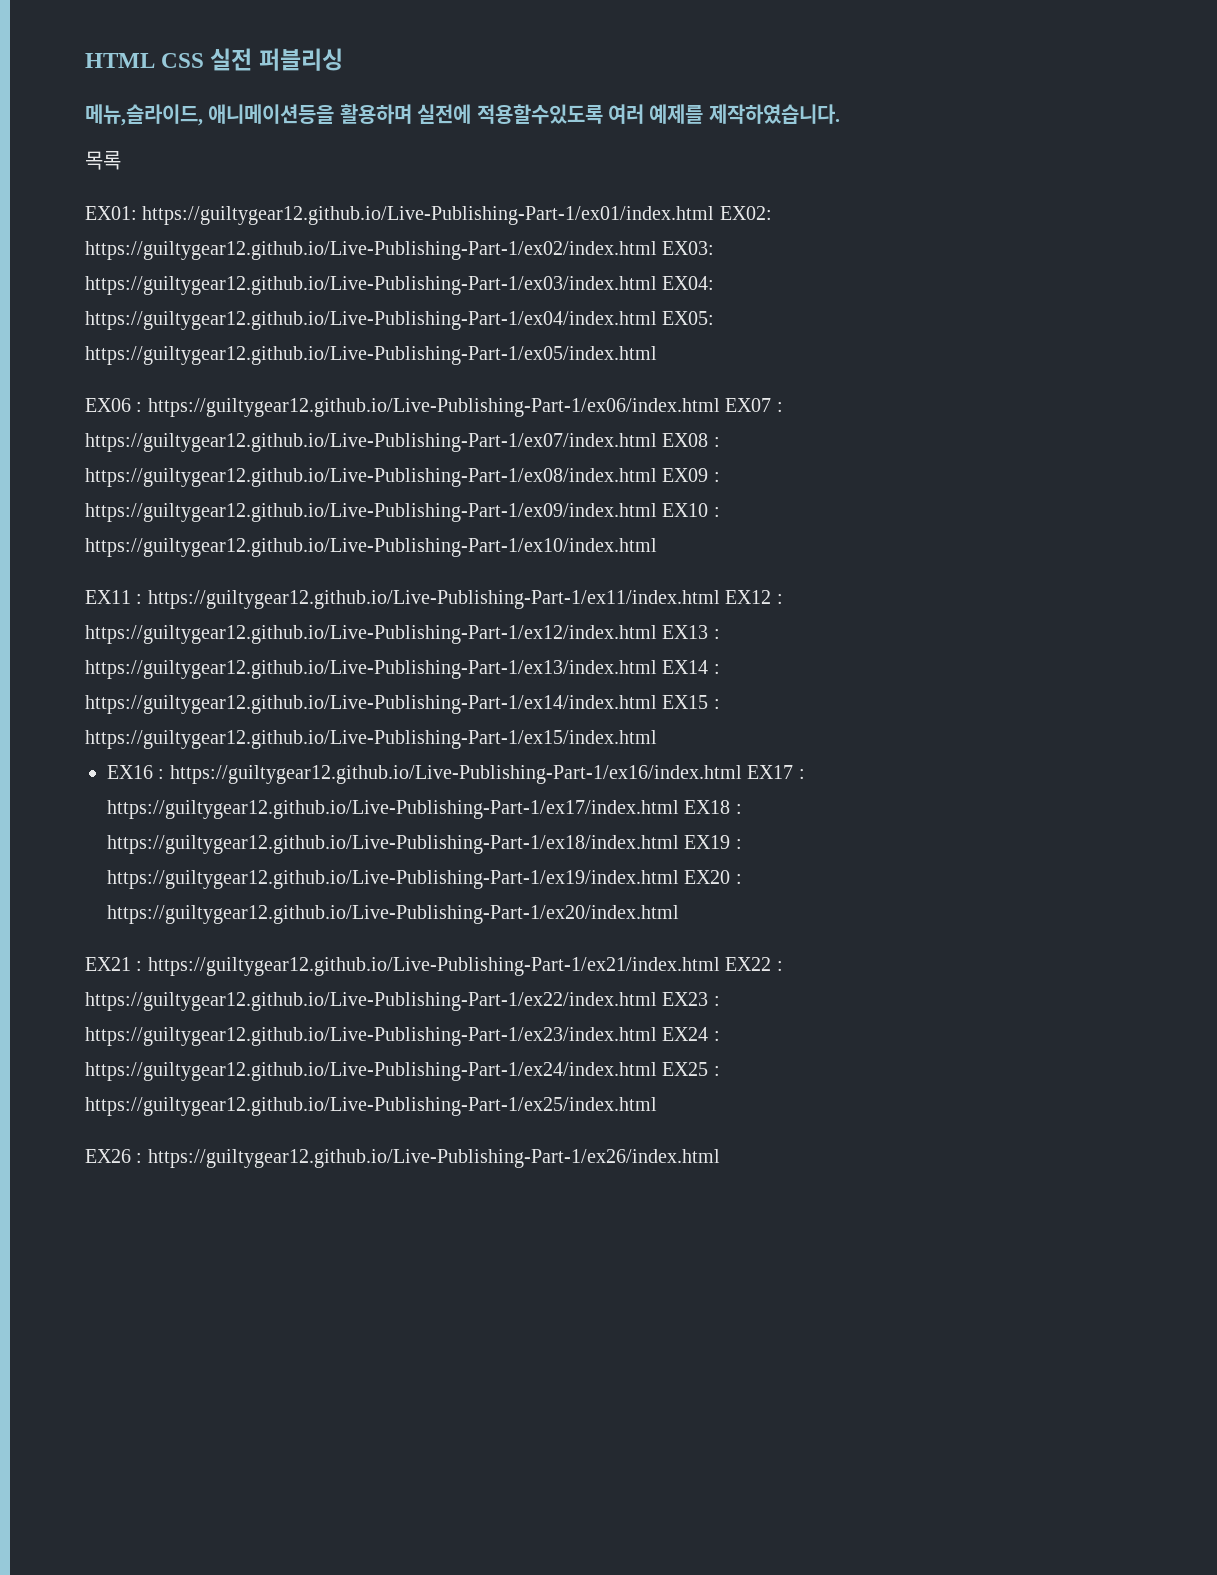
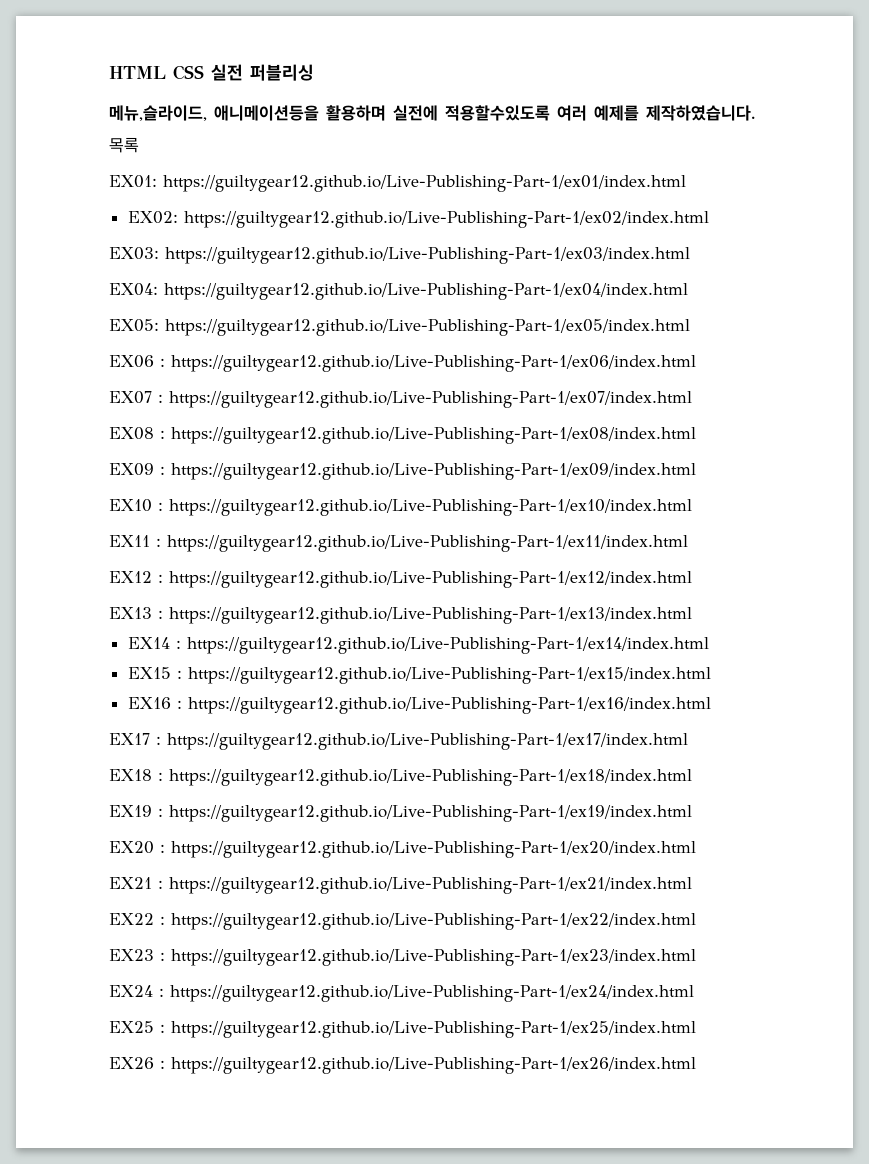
(715, 215) none -> (686, 183) //
(657, 250) none -> (709, 219) //
(657, 285) none -> (690, 255) //
(657, 320) none -> (688, 291) //
(720, 407) none -> (696, 363) //
(657, 442) none -> (692, 399) //
(657, 477) none -> (696, 435) //
(657, 512) none -> (696, 471) //
(720, 599) none -> (688, 543) //
(657, 634) none -> (692, 579) //
(657, 669) none -> (692, 615) //
(657, 704) none -> (709, 645) //
(742, 774) none -> (711, 705) //
(679, 809) none -> (688, 741) //
(679, 844) none -> (692, 777) //
(679, 879) none -> (692, 813) //
(720, 966) none -> (692, 885) //
(657, 1001) none -> (696, 921) //
(657, 1036) none -> (696, 957) //
(657, 1071) none -> (694, 993) //

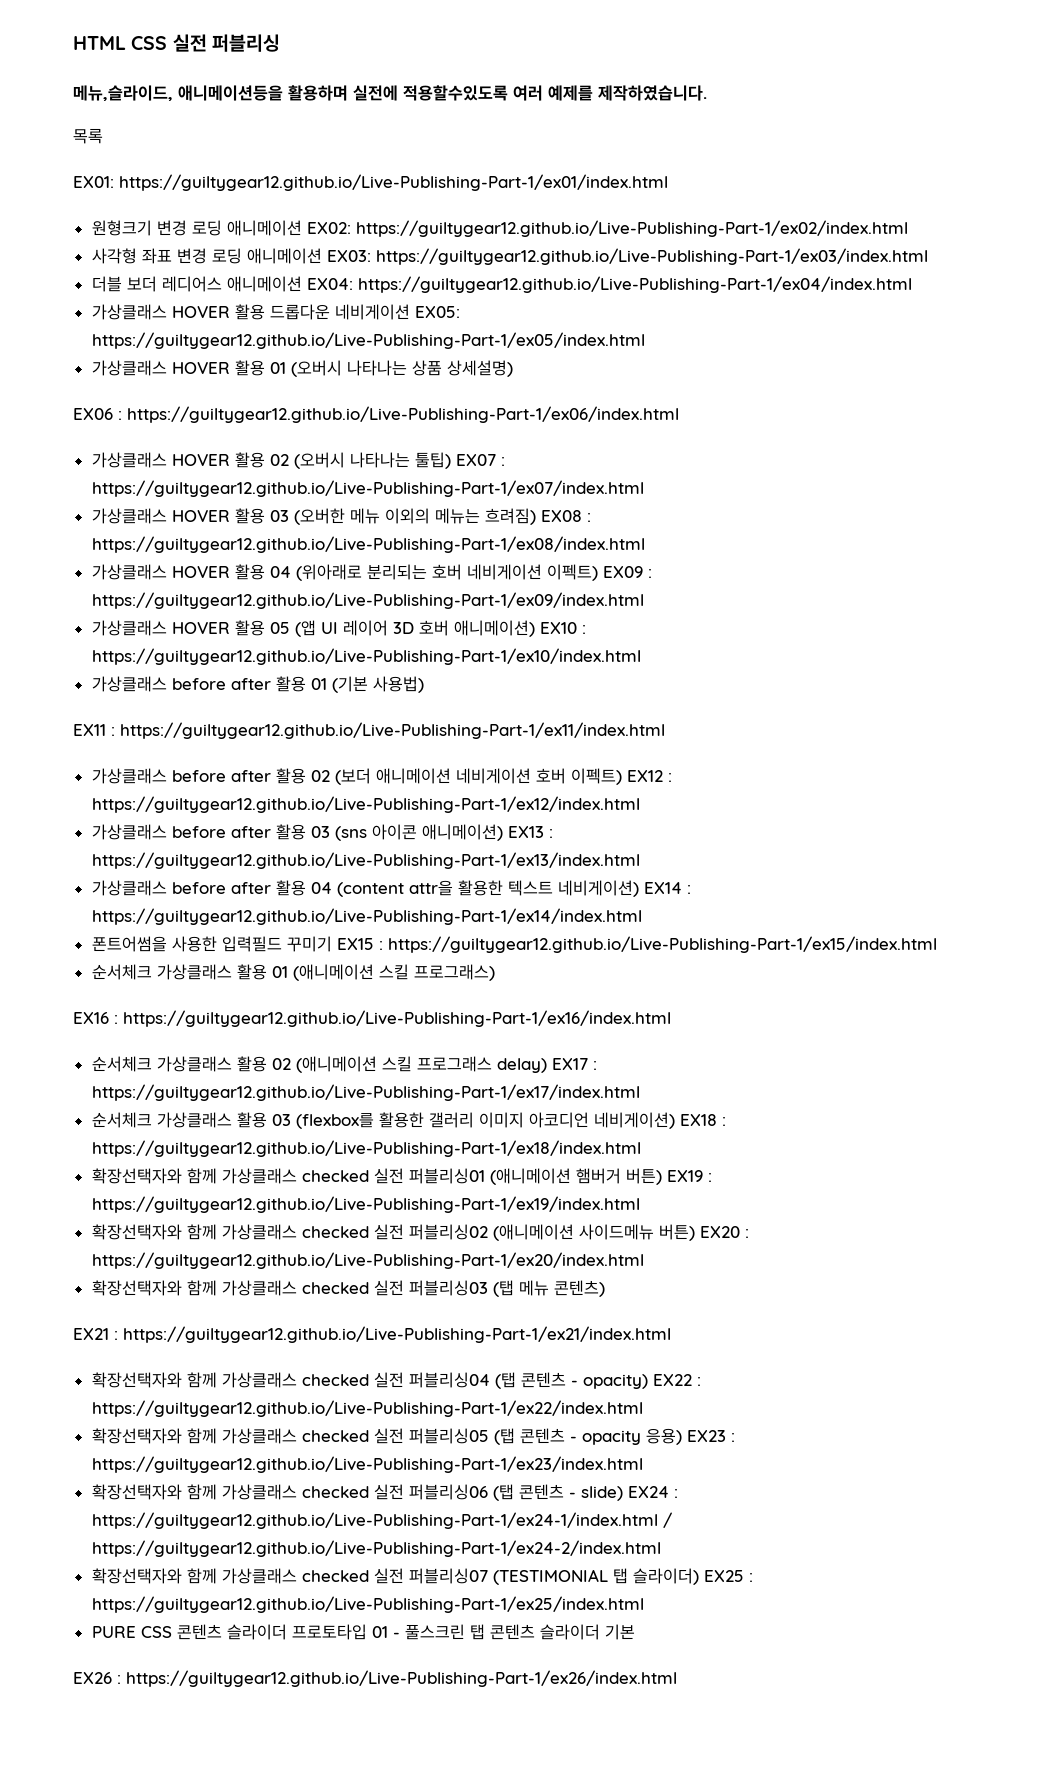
[127,211,709,228] [109,247,690,264] [109,283,688,300] [109,319,690,336] [109,355,696,372] [109,391,692,408] [109,427,696,444] [109,463,696,480] [109,499,692,516] [109,535,688,552] [109,571,692,588] [109,607,692,624] EX02: https://guiltygear12.github.io/Live-Publishing-Part-1/ex02/index.html // EX03: https://guiltygear12.github.io/Live-Publishing-Part-1/ex03/index.html // EX04: https://guiltygear12.github.io/Live-Publishing-Part-1/ex04/index.html // EX05: https://guiltygear12.github.io/Live-Publishing-Part-1/ex05/index.html // EX06 : https://guiltygear12.github.io/Live-Publishing-Part-1/ex06/index.html // EX07 : https://guiltygear12.github.io/Live-Publishing-Part-1/ex07/index.html // EX08 : https://guiltygear12.github.io/Live-Publishing-Part-1/ex08/index.html // EX09 : https://guiltygear12.github.io/Live-Publishing-Part-1/ex09/index.html // EX10 : https://guiltygear12.github.io/Live-Publishing-Part-1/ex10/index.html // EX11 : https://guiltygear12.github.io/Live-Publishing-Part-1/ex11/index.html // EX12 : https://guiltygear12.github.io/Live-Publishing-Part-1/ex12/index.html // EX13 : https://guiltygear12.github.io/Live-Publishing-Part-1/ex13/index.html // -> [91,220,908,237] [91,248,928,265] [91,276,912,293] [91,304,460,320] [91,332,645,349] [91,360,513,377] [73,406,679,423] [91,452,505,469] [91,480,644,497] [91,508,591,525] [91,536,645,553] [91,564,652,581] [91,592,644,609] [91,620,586,637] [91,648,641,665] [91,676,424,693] [73,722,665,739] [91,768,672,785] [91,796,640,813] [91,824,553,841] [91,852,640,869] [91,880,639,897] 원형크기 변경 로딩 애니메이션 EX02: https://guiltygear12.github.io/Live-Publishing-Part-1/ex02/index.html // 사각형 좌표 변경 로딩 애니메이션 EX03: https://guiltygear12.github.io/Live-Publishing-Part-1/ex03/index.html // 더블 보더 레디어스 애니메이션 EX04: https://guiltygear12.github.io/Live-Publishing-Part-1/ex04/index.html // 가상클래스 HOVER 활용 드롭다운 네비게이션 EX05: https://guiltygear12.github.io/Live-Publishing-Part-1/ex05/index.html // 가상클래스 HOVER 활용 01 (오버시 나타나는 상품 상세설명) // EX06 : https://guiltygear12.github.io/Live-Publishing-Part-1/ex06/index.html // 가상클래스 HOVER 활용 02 (오버시 나타나는 툴팁) EX07 : https://guiltygear12.github.io/Live-Publishing-Part-1/ex07/index.html // 가상클래스 HOVER 활용 03 (오버한 메뉴 이외의 메뉴는 흐려짐) EX08 : https://guiltygear12.github.io/Live-Publishing-Part-1/ex08/index.html // 가상클래스 HOVER 활용 04 (위아래로 분리되는 호버 네비게이션 이펙트) EX09 : https://guiltygear12.github.io/Live-Publishing-Part-1/ex09/index.html // 가상클래스 HOVER 활용 05 (앱 UI 레이어 3D 호버 애니메이션) EX10 : https://guiltygear12.github.io/Live-Publishing-Part-1/ex10/index.html // 가상클래스 before after 활용 01 (기본 사용법) // EX11 : https://guiltygear12.github.io/Live-Publishing-Part-1/ex11/index.html // 가상클래스 before after 활용 02 (보더 애니메이션 네비게이션 호버 이펙트) EX12 : https://guiltygear12.github.io/Live-Publishing-Part-1/ex12/index.html // 가상클래스 before after 활용 03 (sns 아이콘 애니메이션) EX13 : https://guiltygear12.github.io/Live-Publishing-Part-1/ex13/index.html // 가상클래스 before after 활용 04 (content attr을 활용한 텍스트 네비게이션)
(709, 645) none -> [91,936,332,952] 폰트어썸을 사용한 입력필드 꾸미기
[127,697,711,714] [109,733,688,750] [109,769,692,786] [109,805,692,822] [109,841,696,858] [109,877,692,894] [109,913,696,930] [109,949,696,966] [109,985,694,1002] [109,1021,696,1038] EX16 : https://guiltygear12.github.io/Live-Publishing-Part-1/ex16/index.html // EX17 : https://guiltygear12.github.io/Live-Publishing-Part-1/ex17/index.html // EX18 : https://guiltygear12.github.io/Live-Publishing-Part-1/ex18/index.html // EX19 : https://guiltygear12.github.io/Live-Publishing-Part-1/ex19/index.html // EX20 : https://guiltygear12.github.io/Live-Publishing-Part-1/ex20/index.html // EX21 : https://guiltygear12.github.io/Live-Publishing-Part-1/ex21/index.html // EX22 : https://guiltygear12.github.io/Live-Publishing-Part-1/ex22/index.html // EX23 : https://guiltygear12.github.io/Live-Publishing-Part-1/ex23/index.html // EX24 : https://guiltygear12.github.io/Live-Publishing-Part-1/ex24/index.html // EX25 : https://guiltygear12.github.io/Live-Publishing-Part-1/ex25/index.html -> [91,964,495,981] [73,1010,671,1027] [91,1056,597,1073] [91,1084,640,1101] [91,1112,726,1129] [91,1140,641,1157] [91,1168,712,1185] [91,1196,640,1213] [91,1224,749,1241] [91,1252,644,1269] [91,1280,605,1297] [73,1326,671,1343] [91,1372,701,1389] [91,1400,643,1417] [91,1428,735,1445] [91,1456,643,1473] [91,1484,678,1501] [91,1512,672,1529] [91,1540,661,1557] [91,1568,753,1585] [91,1596,644,1613] [91,1624,635,1640] 순서체크 가상클래스 활용 01 (애니메이션 스킬 프로그래스) // EX16 : https://guiltygear12.github.io/Live-Publishing-Part-1/ex16/index.html // 순서체크 가상클래스 활용 02 (애니메이션 스킬 프로그래스 delay) EX17 : https://guiltygear12.github.io/Live-Publishing-Part-1/ex17/index.html // 순서체크 가상클래스 활용 03 (flexbox를 활용한 갤러리 이미지 아코디언 네비게이션) EX18 : https://guiltygear12.github.io/Live-Publishing-Part-1/ex18/index.html // 확장선택자와 함께 가상클래스 checked 실전 퍼블리싱01 (애니메이션 햄버거 버튼) EX19 : https://guiltygear12.github.io/Live-Publishing-Part-1/ex19/index.html // 확장선택자와 함께 가상클래스 checked 실전 퍼블리싱02 (애니메이션 사이드메뉴 버튼) EX20 : https://guiltygear12.github.io/Live-Publishing-Part-1/ex20/index.html // 확장선택자와 함께 가상클래스 checked 실전 퍼블리싱03 (탭 메뉴 콘텐츠) // EX21 : https://guiltygear12.github.io/Live-Publishing-Part-1/ex21/index.html // 확장선택자와 함께 가상클래스 checked 실전 퍼블리싱04 (탭 콘텐츠 - opacity) EX22 : https://guiltygear12.github.io/Live-Publishing-Part-1/ex22/index.html // 확장선택자와 함께 가상클래스 checked 실전 퍼블리싱05 (탭 콘텐츠 - opacity 응용) EX23 : https://guiltygear12.github.io/Live-Publishing-Part-1/ex23/index.html // 확장선택자와 함께 가상클래스 checked 실전 퍼블리싱06 (탭 콘텐츠 - slide) EX24 : https://guiltygear12.github.io/Live-Publishing-Part-1/ex24-1/index.html / https://guiltygear12.github.io/Live-Publishing-Part-1/ex24-2/index.html // 확장선택자와 함께 가상클래스 checked 실전 퍼블리싱07 (TESTIMONIAL 탭 슬라이더) EX25 : https://guiltygear12.github.io/Live-Publishing-Part-1/ex25/index.html // PURE CSS 콘텐츠 슬라이더 프로토타입 01 - 풀스크린 탭 콘텐츠 슬라이더 기본

